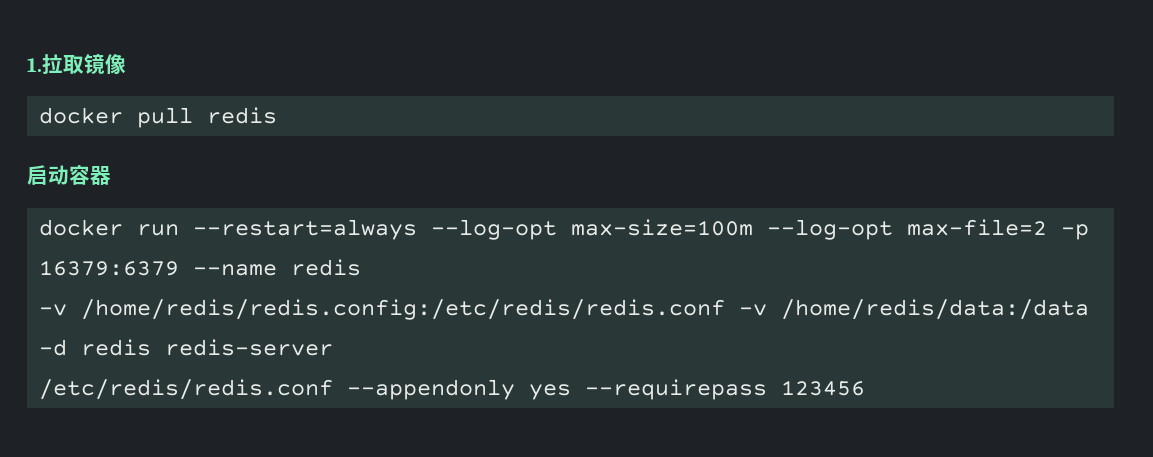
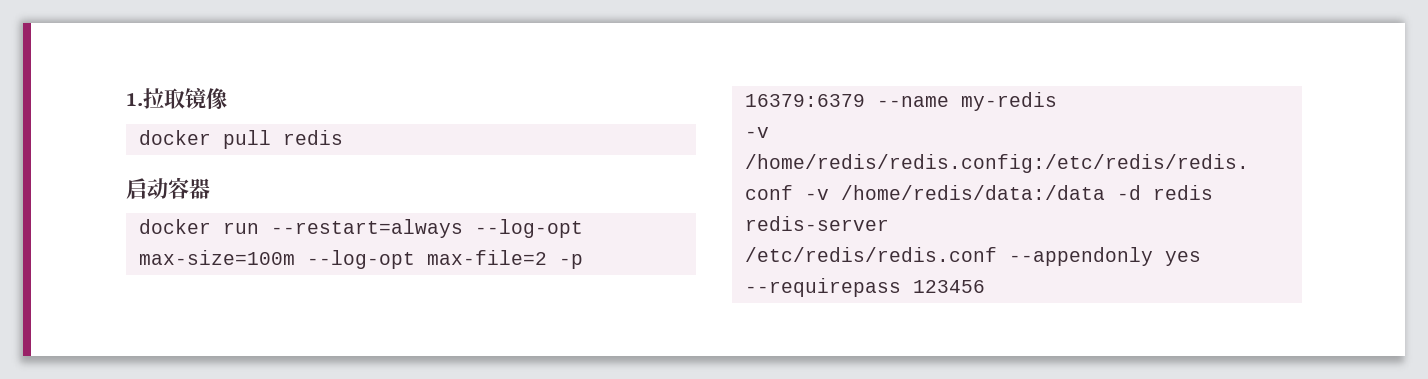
[291,259,362,276] redis -> [960,92,1057,111] my-redis

